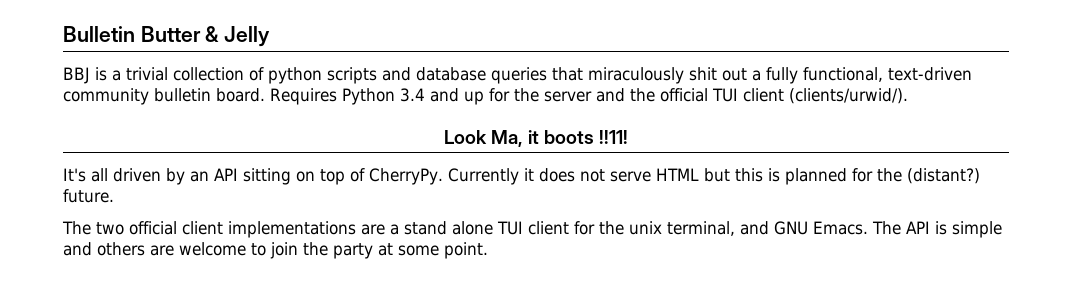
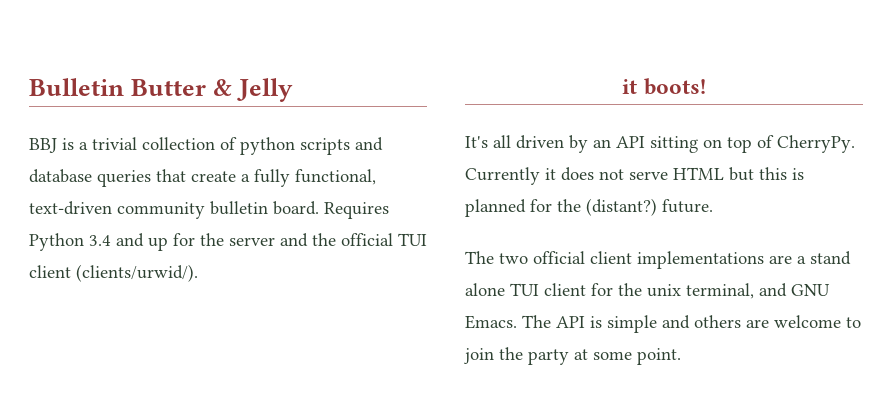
[588,67,747,84] miraculously shit out -> [191,171,236,182] create
[444,130,628,147] Look Ma, it boots !!11! -> [622,78,706,95] it boots!

